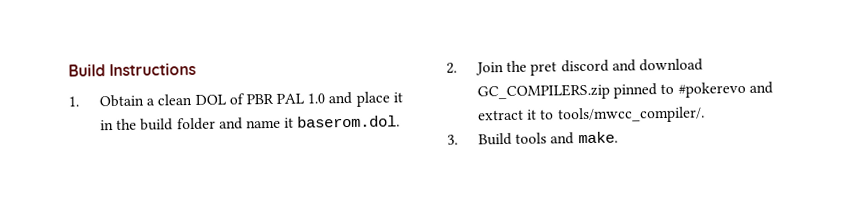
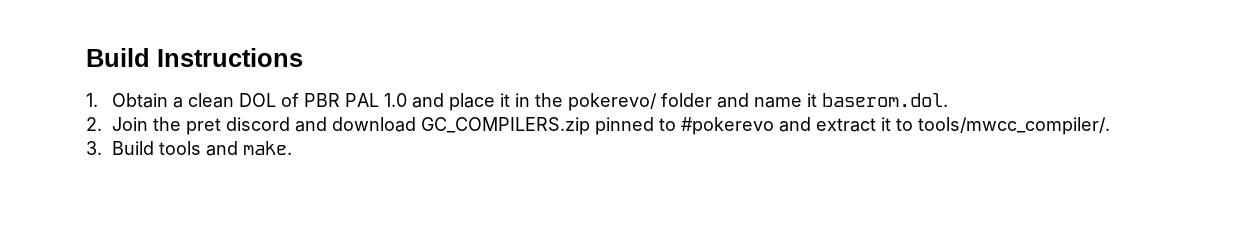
[140,118,174,131] build -> [567,93,657,111] pokerevo/

